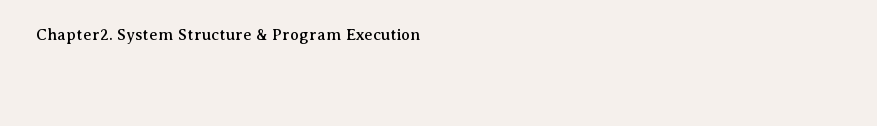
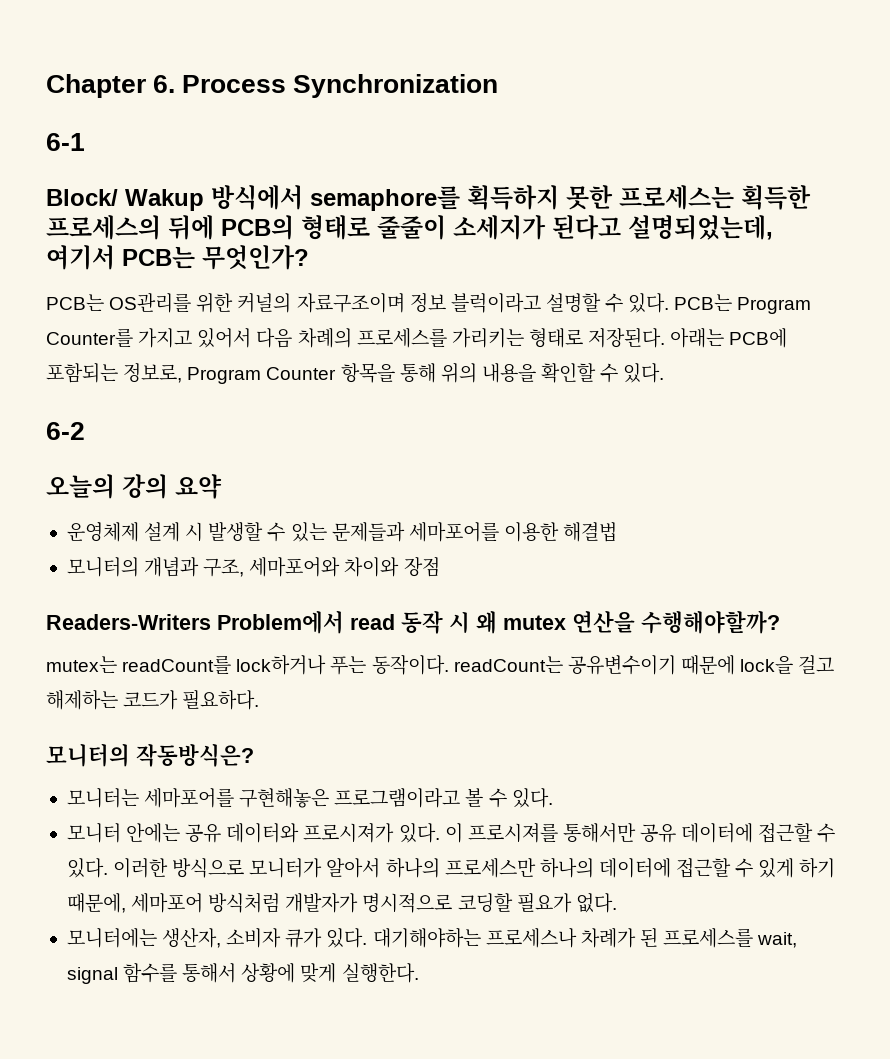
[36,28,420,44] Chapter2. System Structure & Program Execution -> [46,74,499,98] [46,133,85,151] [46,185,811,211] [46,215,773,240] [46,245,309,270] [46,292,812,314] [46,328,788,348] [46,363,665,384] [46,422,85,440] [46,474,222,499] [66,521,618,542] [66,557,440,577] [46,610,780,634] [46,655,835,675] [46,689,260,710] [46,743,254,767] [66,788,553,808] [66,823,836,843] [66,858,836,878] [66,892,617,913] [66,928,798,948] [66,963,419,984] Chapter 6. Process Synchronization // 6-1 // Block/ Wakup 방식에서 semaphore를 획득하지 못한 프로세스는 획득한 프로세스의 뒤에 PCB의 형태로 줄줄이 소세지가 된다고 설명되었는데, 여기서 PCB는 무엇인가? // PCB는 OS관리를 위한 커널의 자료구조이며 정보 블럭이라고 설명할 수 있다. PCB는 Program Counter를 가지고 있어서 다음 차례의 프로세스를 가리키는 형태로 저장된다. 아래는 PCB에 포함되는 정보로, Program Counter 항목을 통해 위의 내용을 확인할 수 있다. // 6-2 // 오늘의 강의 요약 // 운영체제 설계 시 발생할 수 있는 문제들과 세마포어를 이용한 해결법 // 모니터의 개념과 구조, 세마포어와 차이와 장점 // Readers-Writers Problem에서 read 동작 시 왜 mutex 연산을 수행해야할까? // mutex는 readCount를 lock하거나 푸는 동작이다. readCount는 공유변수이기 때문에 lock을 걸고 해제하는 코드가 필요하다. // 모니터의 작동방식은? // 모니터는 세마포어를 구현해놓은 프로그램이라고 볼 수 있다. // 모니터 안에는 공유 데이터와 프로시져가 있다. 이 프로시져를 통해서만 공유 데이터에 접근할 수 있다. 이러한 방식으로 모니터가 알아서 하나의 프로세스만 하나의 데이터에 접근할 수 있게 하기 때문에, 세마포어 방식처럼 개발자가 명시적으로 코딩할 필요가 없다. // 모니터에는 생산자, 소비자 큐가 있다. 대기해야하는 프로세스나 차례가 된 프로세스를 wait, signal 함수를 통해서 상황에 맞게 실행한다.

